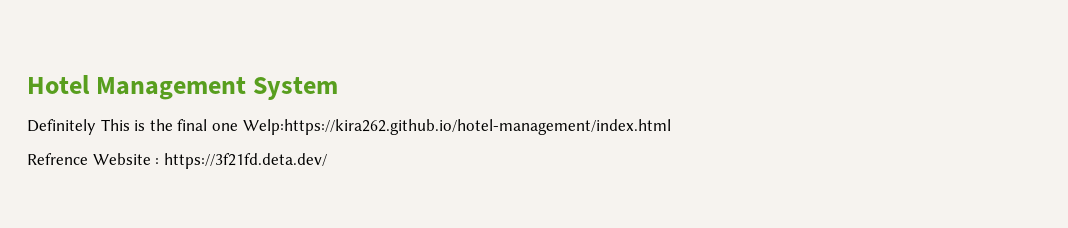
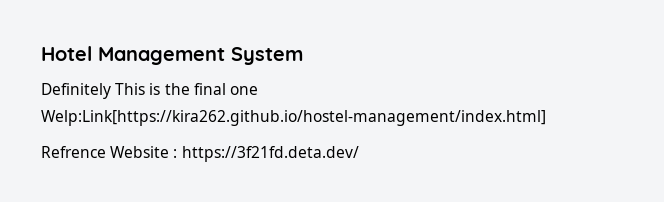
[242,119,671,135] Welp:https://kira262.github.io/hotel-management/index.html -> [41,110,546,126] Welp:Link[https://kira262.github.io/hostel-management/index.html]

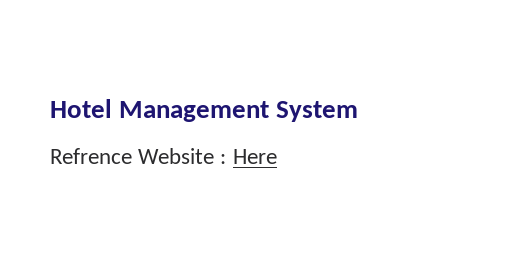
[41,83,258,99] [41,110,546,126] // Definitely This is the final one Welp:Link[https://kira262.github.io/hostel-management/index.html] -> (359, 111) none
[181,146,359,162] https://3f21fd.deta.dev/ -> [232,149,277,164] Here

